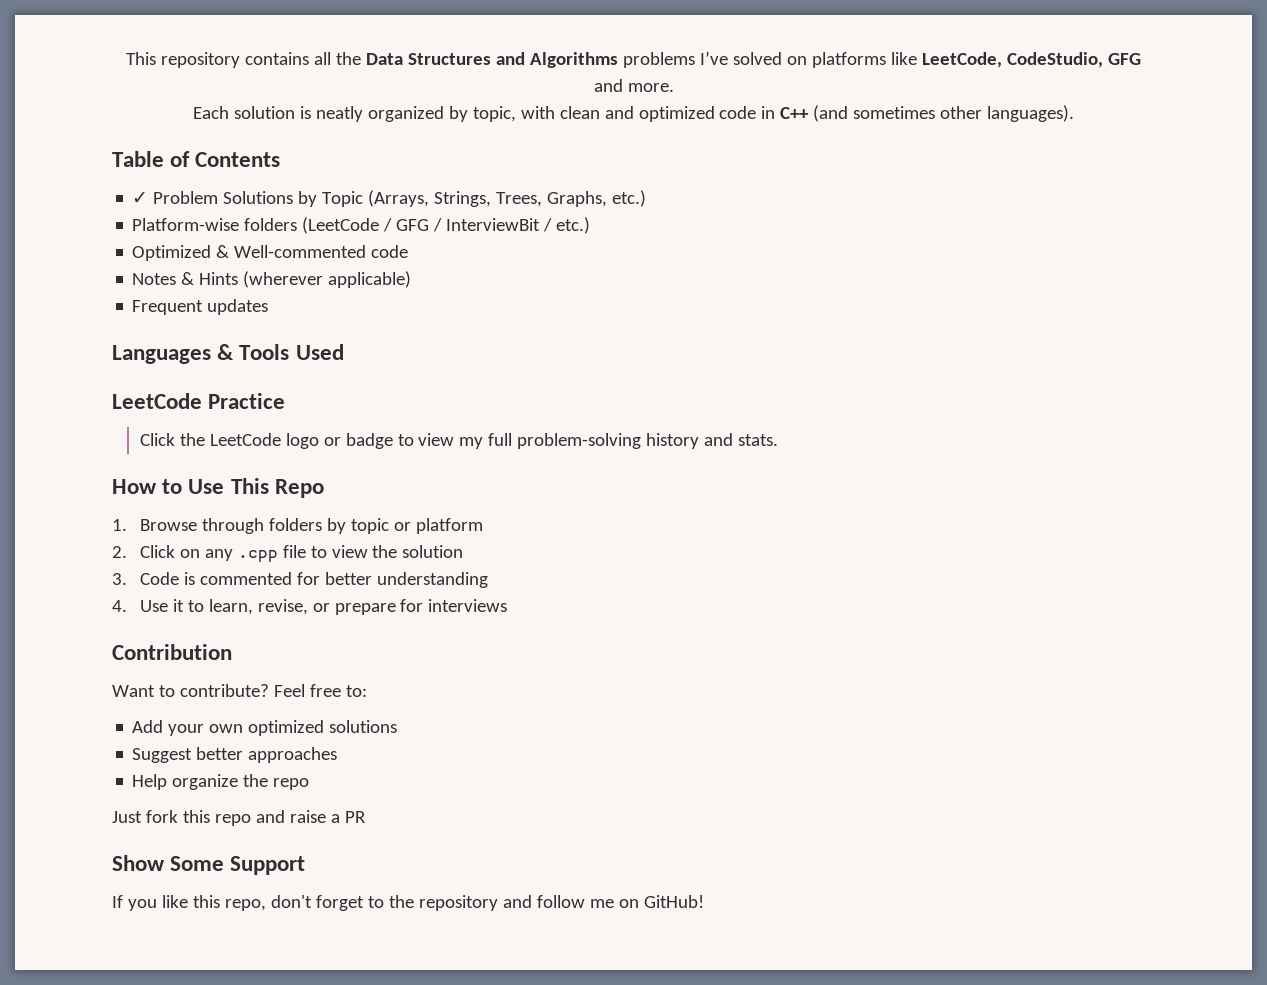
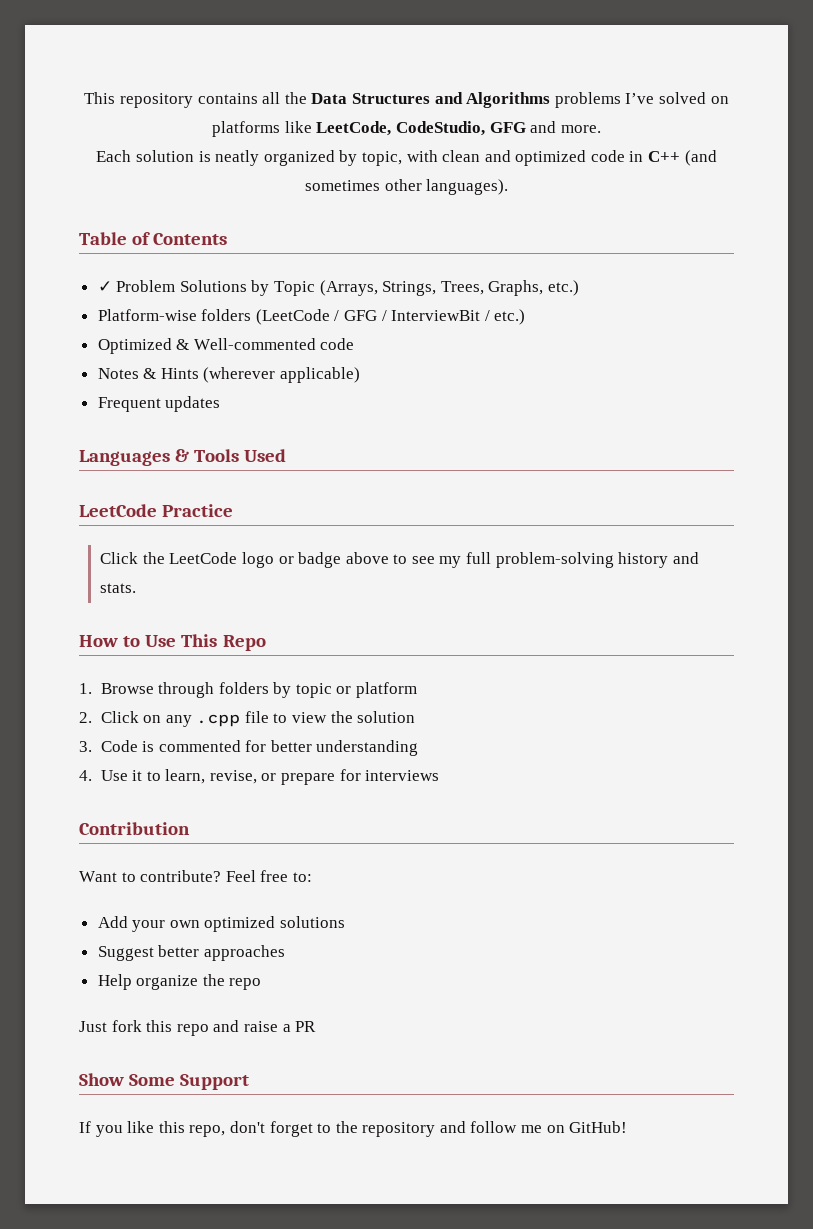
[397,433,455,446] to view -> [345,552,435,564] above to see

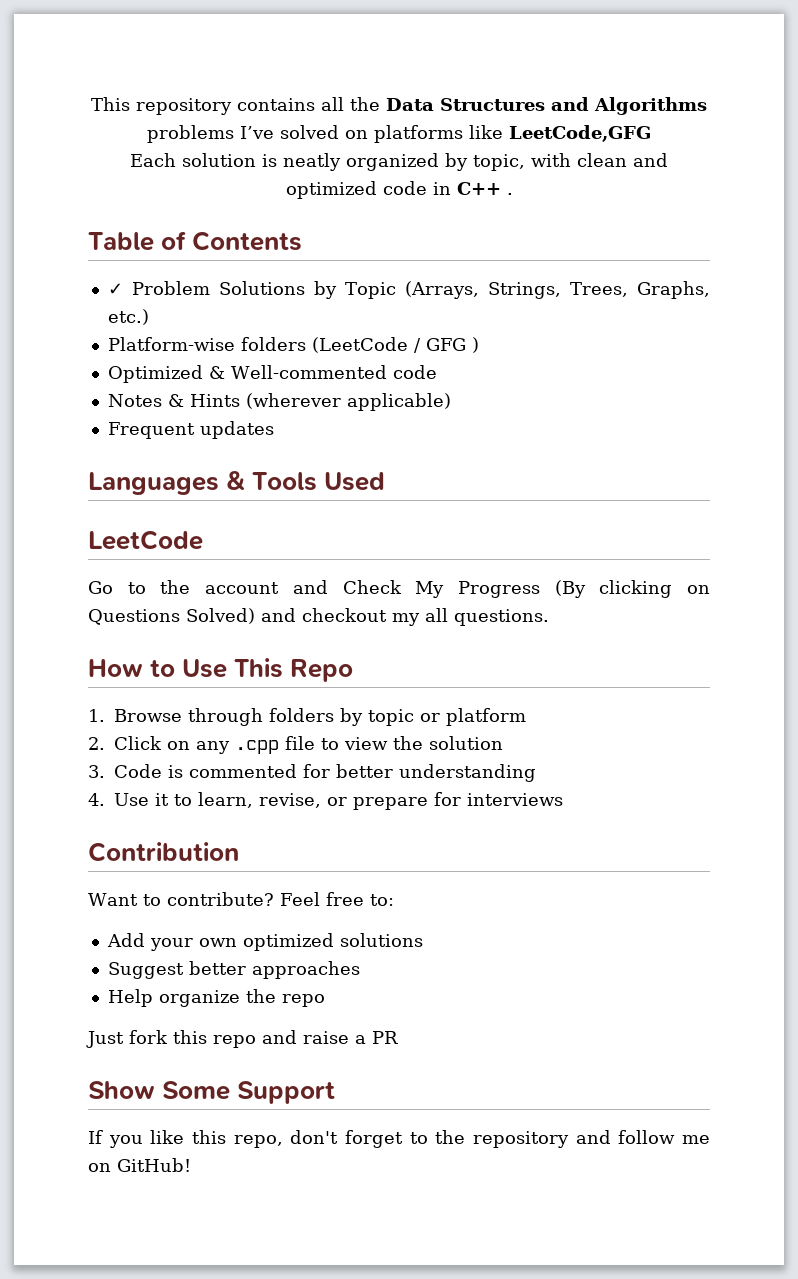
[316,121,601,136] LeetCode, CodeStudio, GFG and more. -> [509,125,651,142] LeetCode,GFG
[684,150,717,166] [304,179,509,195] (and sometimes other languages). -> [506,193,513,195] .
[381,309,526,325] / InterviewBit / etc.) -> [471,337,479,353] )
[162,504,234,517] [100,552,699,568] [100,583,137,593] Practice // Click the LeetCode logo or badge above to see my full problem-solving history and stats. -> [88,580,710,598] [88,608,549,626] // Go to the account and Check My Progress (By clicking on Questions Solved) and checkout my all questions.

